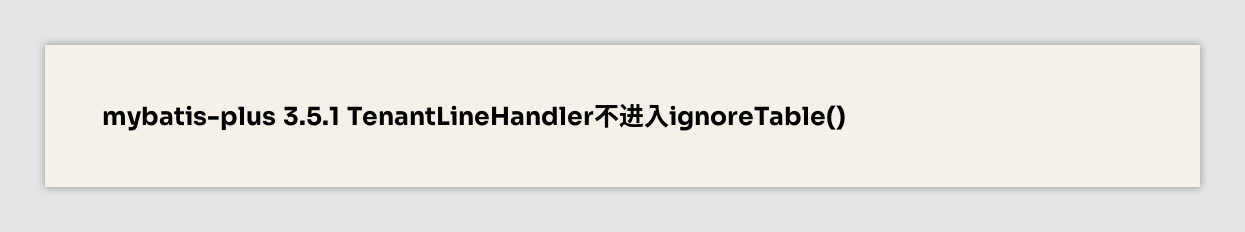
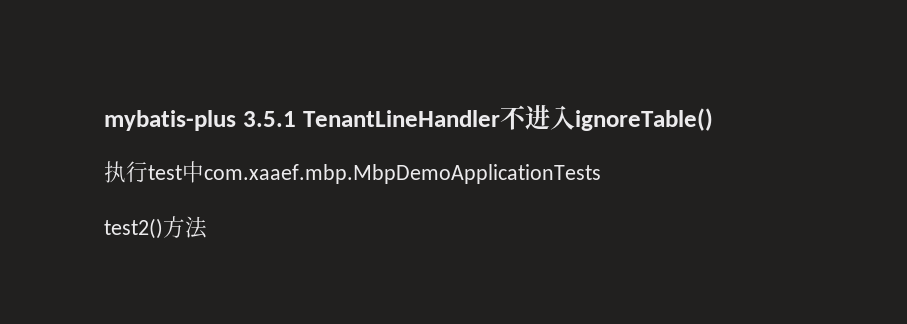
(846, 118) none -> [104,161,601,184] [104,216,207,239] // 执行test中com.xaaef.mbp.MbpDemoApplicationTests // test2()方法

